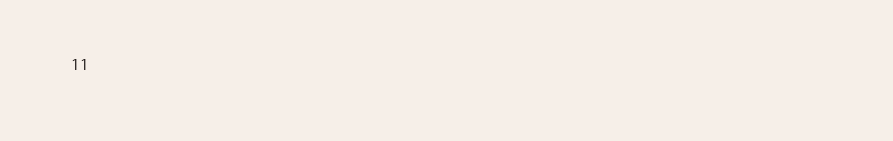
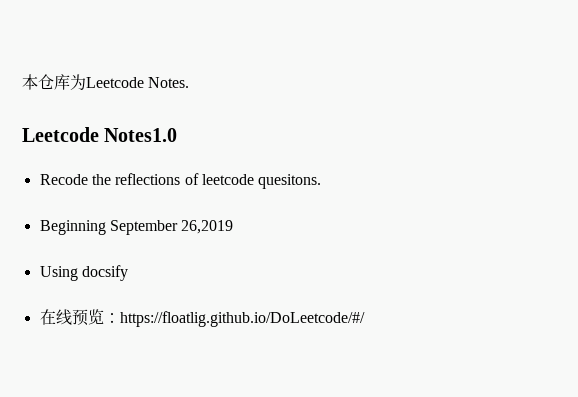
[71,59,89,70] 11 -> [22,74,190,90] [22,127,178,142] [39,173,322,189] [39,220,234,235] [39,265,128,281] [39,309,365,327] 本仓库为Leetcode Notes. // Leetcode Notes1.0 // Recode the reflections of leetcode quesitons. // Beginning September 26,2019 // Using docsify // 在线预览：https://floatlig.github.io/DoLeetcode/#/

